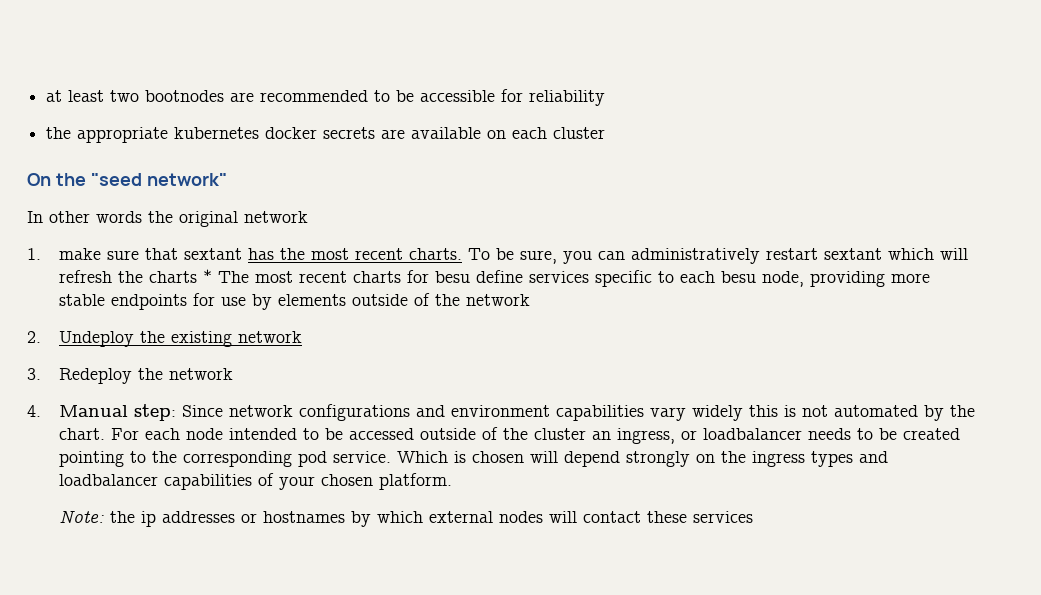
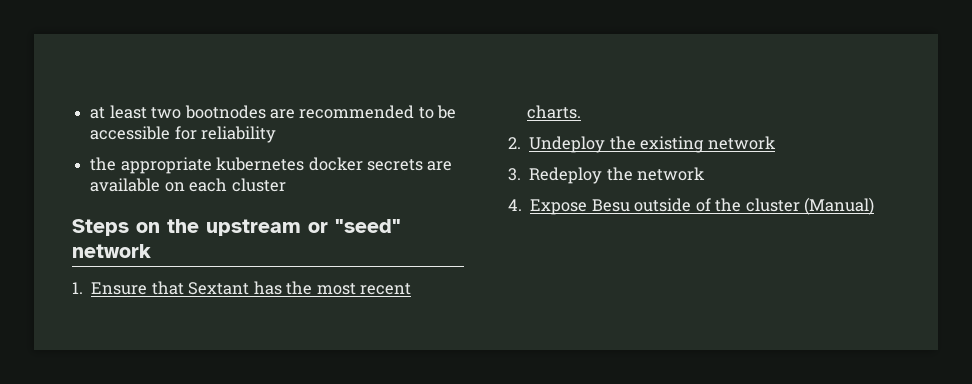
[27,173,227,186] [27,211,308,227] [27,248,243,260] On the "seed network" // In other words the original network // 1. make sure that sextant -> [72,219,401,236] [72,244,151,258] [72,281,250,295] Steps on the upstream or "seed" network // 1. Ensure that Sextant
[468,248,969,264] [59,269,931,287] [59,293,531,310] To be sure, you can administratively restart sextant which will refresh the charts * The most recent charts for besu define services specific to each besu node, providing more stable endpoints for use by elements outside of the network -> (582, 112) none
[59,404,976,421] [59,427,961,444] [59,451,889,467] [59,473,453,490] [59,510,754,527] Manual step: Since network configurations and environment capabilities vary widely this is not automated by the chart. For each node intended to be accessed outside of the cluster an ingress, or loadbalancer needs to be created pointing to the corresponding pod service. Which is chosen will depend strongly on the ingress types and loadbalancer capabilities of your chosen platform. // Note: the ip addresses or hostnames by which external nodes will contact these services -> [530,197,874,215] Expose Besu outside of the cluster (Manual)

